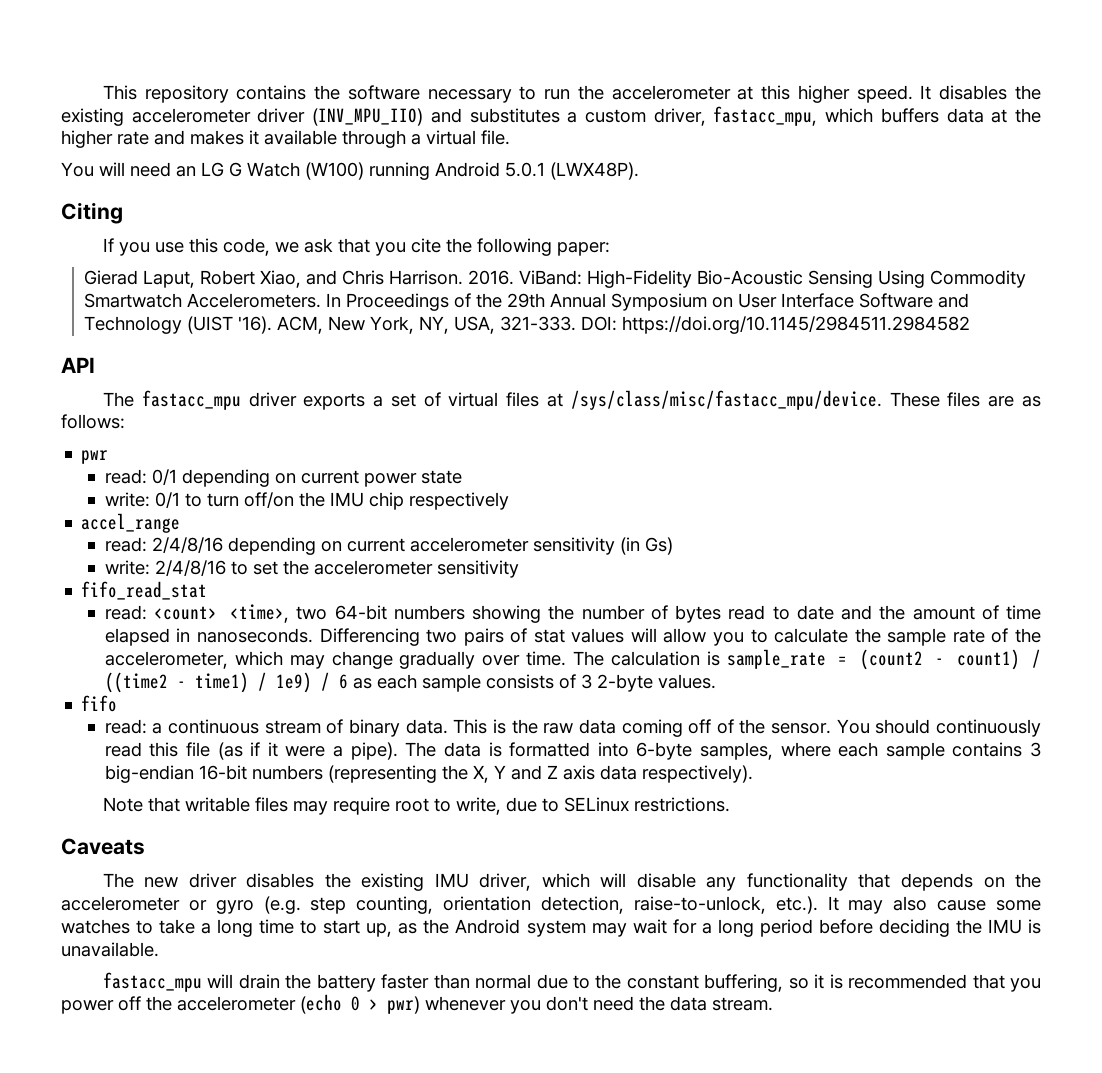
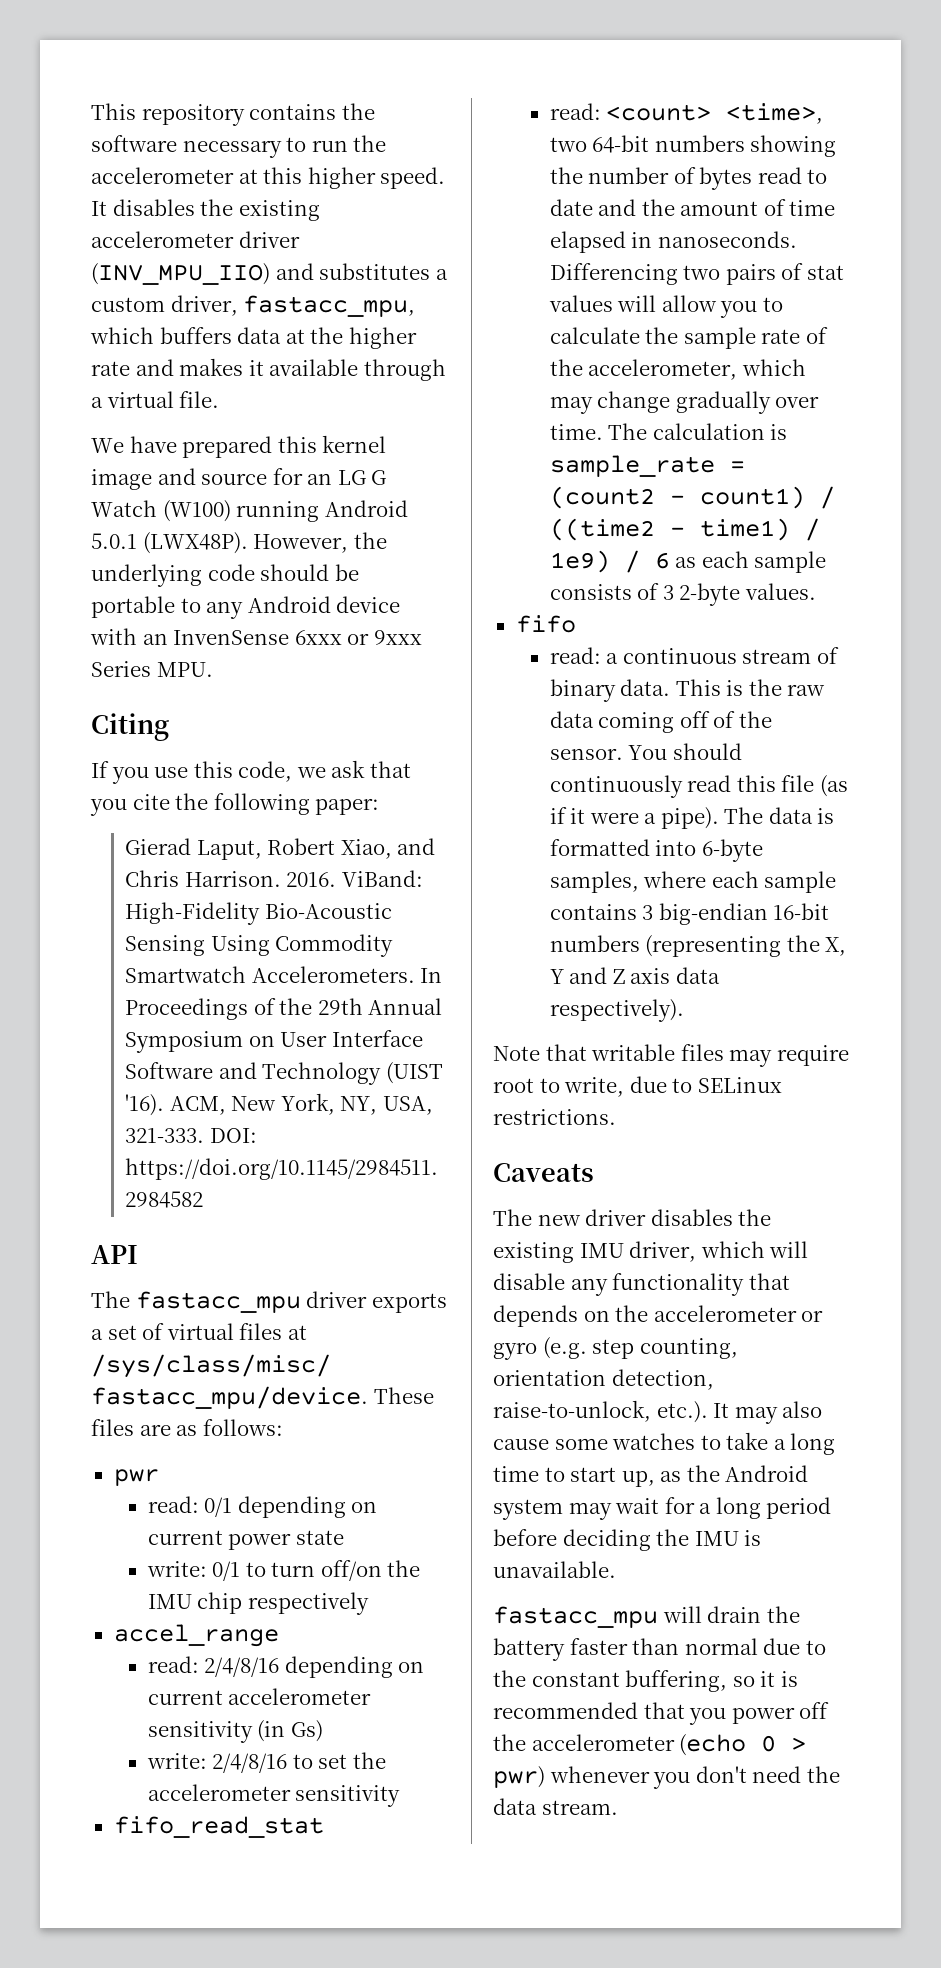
[61,162,171,177] You will need -> [91,435,387,458] [91,468,303,490] We have prepared this kernel image and source for
(639, 171) none -> [253,532,387,553] [91,564,359,587] [91,596,401,619] [90,628,422,645] [91,661,213,677] However, the underlying code should be portable to any Android device with an InvenSense 6xxx or 9xxx Series MPU.

